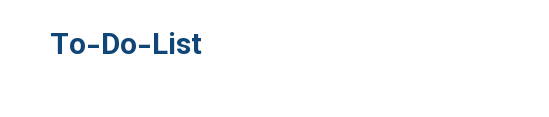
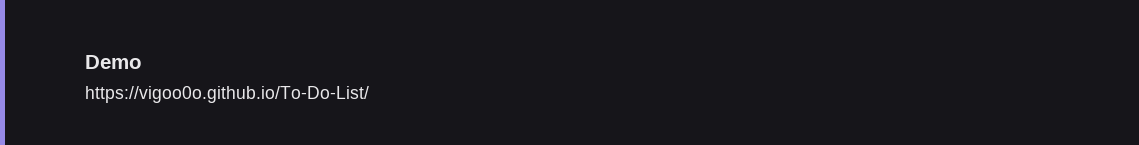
[50,32,202,54] To-Do-List -> [85,55,142,69] [85,86,369,103] Demo // https://vigoo0o.github.io/To-Do-List/

